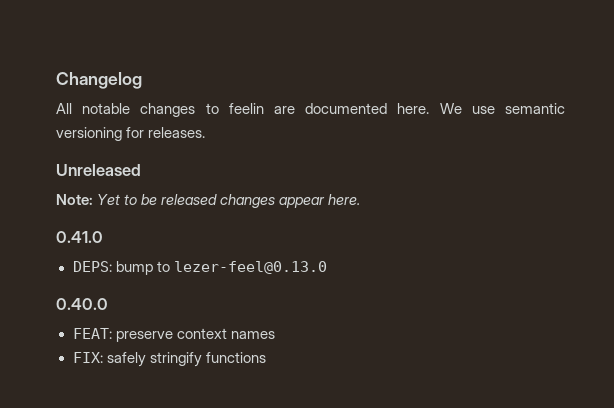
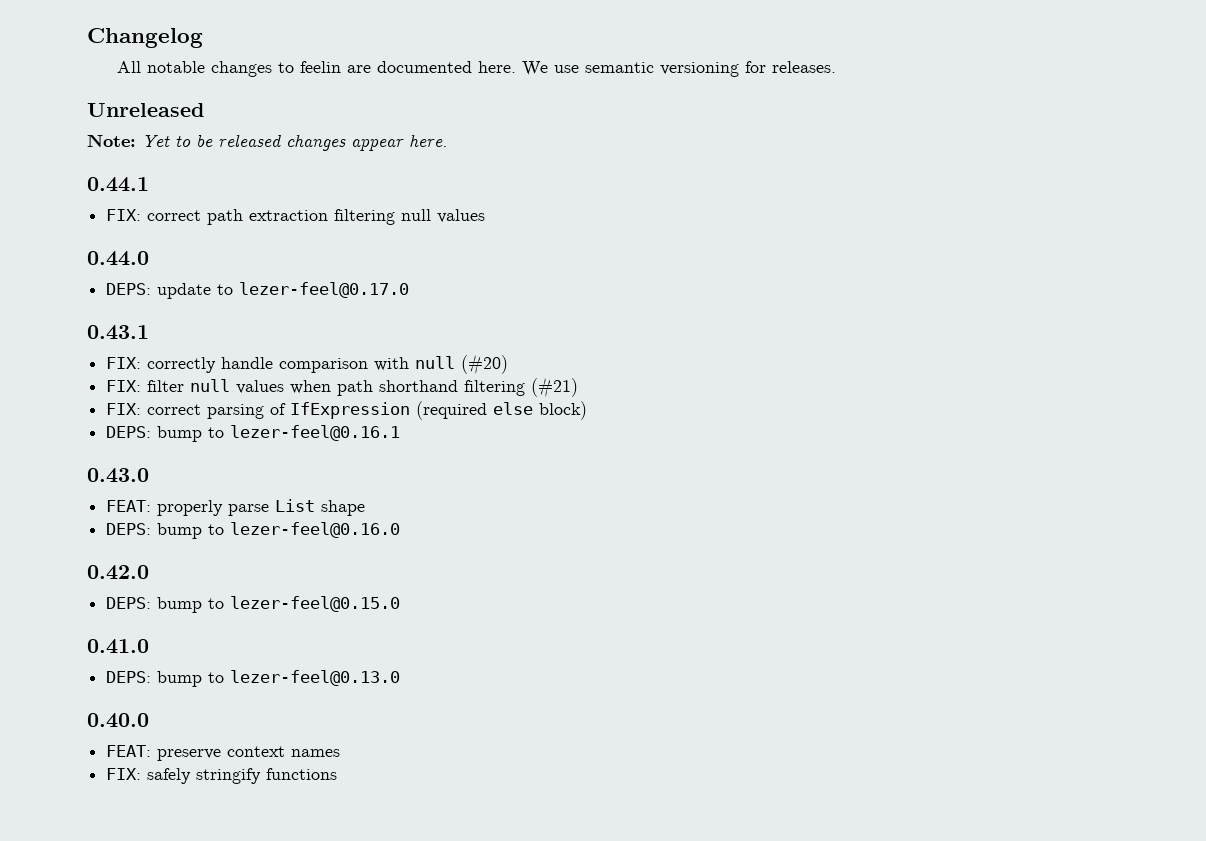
(361, 199) none -> [87,177,149,192] [106,209,486,225] [87,251,149,266] [106,282,410,299] [87,325,149,340] [106,354,509,375] [106,377,579,398] [106,401,588,420] [106,425,401,442] [87,468,149,483] [106,499,366,516] [106,522,401,539] [87,565,149,580] [106,596,401,613] // 0.44.1 // FIX: correct path extraction filtering null values // 0.44.0 // DEPS: update to lezer-feel@0.17.0 // 0.43.1 // FIX: correctly handle comparison with null (#20) // FIX: filter null values when path shorthand filtering (#21) // FIX: correct parsing of IfExpression (required else block) // DEPS: bump to lezer-feel@0.16.1 // 0.43.0 // FEAT: properly parse List shape // DEPS: bump to lezer-feel@0.16.0 // 0.42.0 // DEPS: bump to lezer-feel@0.15.0

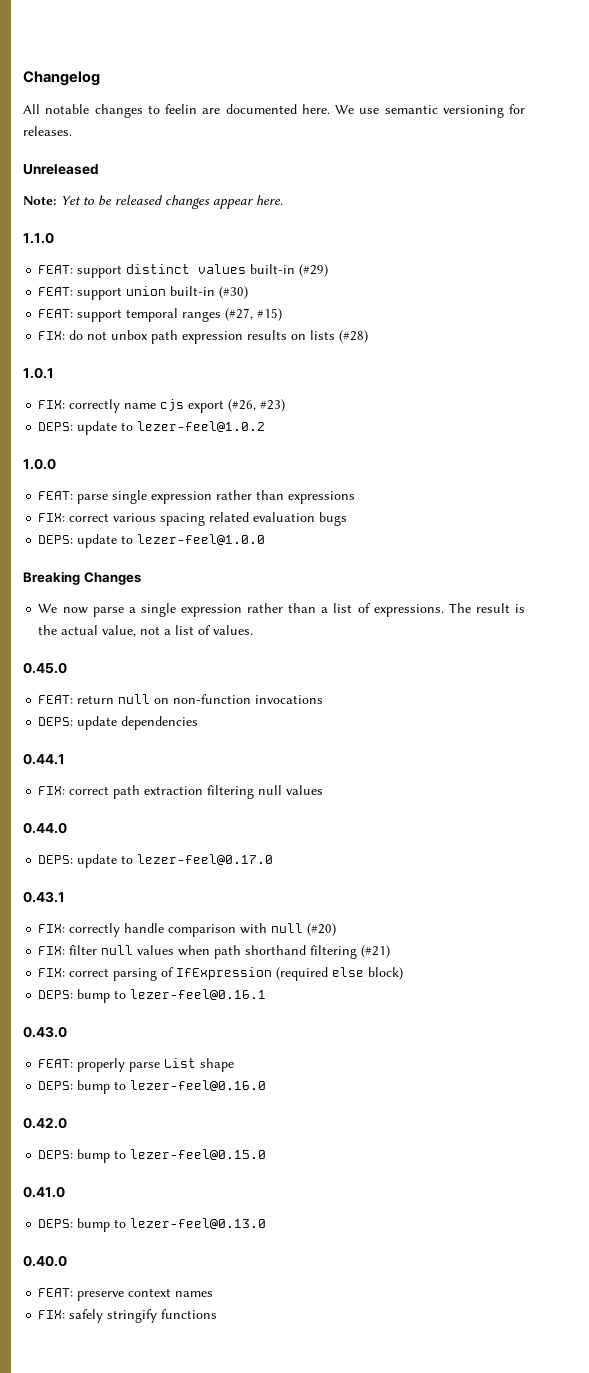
(448, 140) none -> [23,232,54,244] [38,264,329,278] [38,286,249,300] [38,308,283,322] [38,330,369,344] [23,367,54,379] [38,399,286,413] [38,421,266,435] [23,458,56,470] [38,490,356,504] [38,512,348,526] [38,534,266,548] [23,571,141,585] [38,603,525,617] [38,625,254,637] [23,662,67,674] [38,694,324,704] [38,716,199,730] // 1.1.0 // FEAT: support distinct values built-in (#29) // FEAT: support union built-in (#30) // FEAT: support temporal ranges (#27, #15) // FIX: do not unbox path expression results on lists (#28) // 1.0.1 // FIX: correctly name cjs export (#26, #23) // DEPS: update to lezer-feel@1.0.2 // 1.0.0 // FEAT: parse single expression rather than expressions // FIX: correct various spacing related evaluation bugs // DEPS: update to lezer-feel@1.0.0 // Breaking Changes // We now parse a single expression rather than a list of expressions. The result is the actual value, not a list of values. // 0.45.0 // FEAT: return null on non-function invocations // DEPS: update dependencies

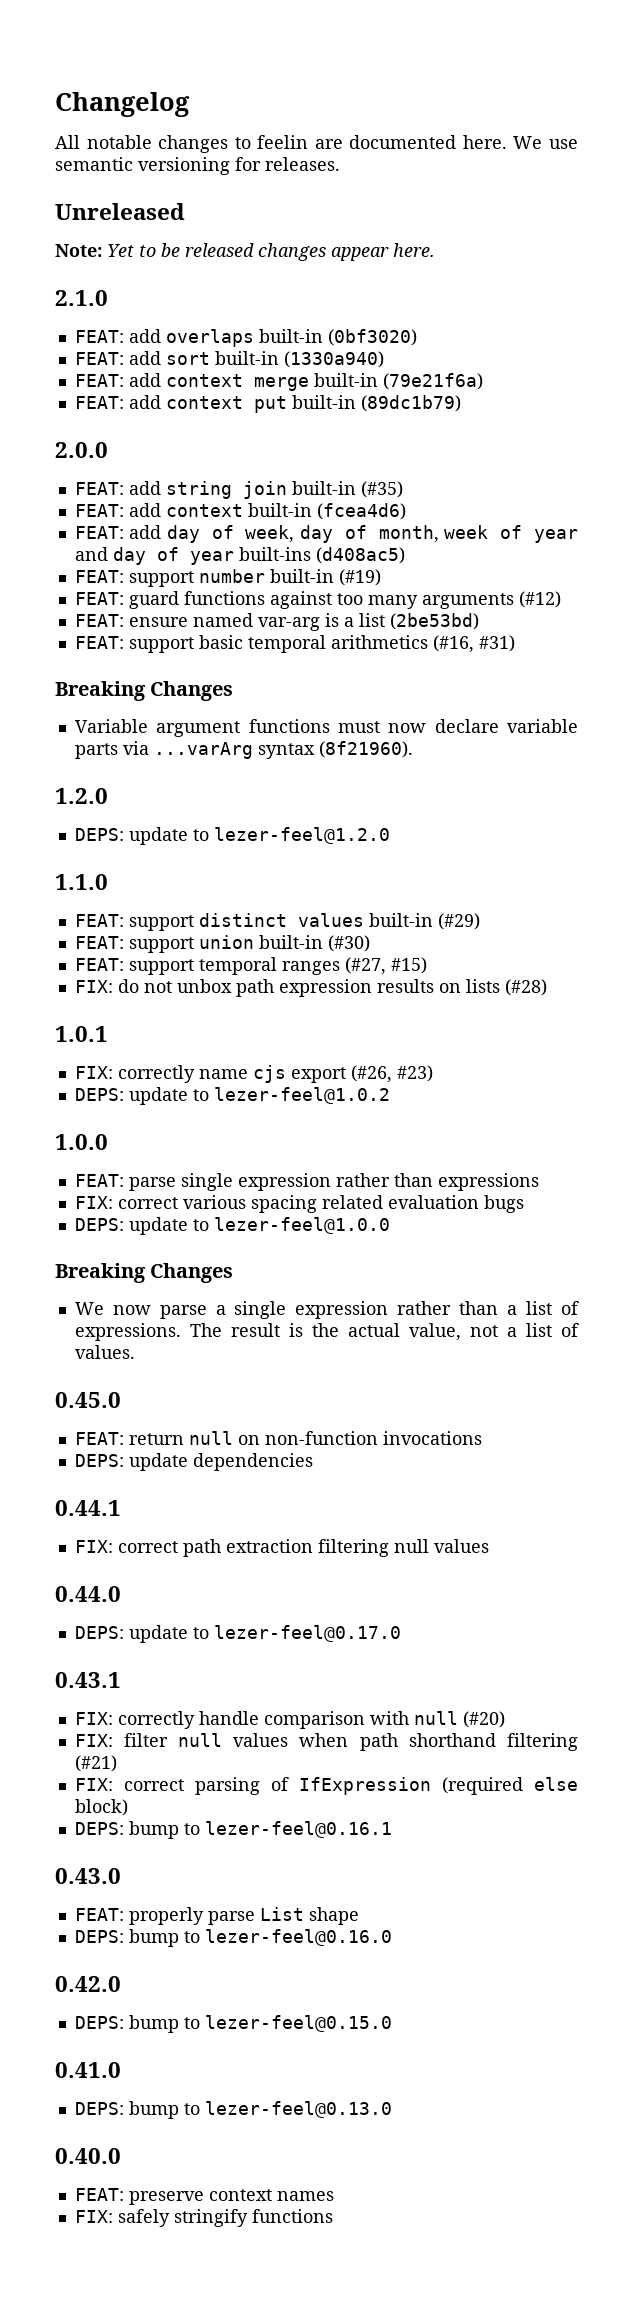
(283, 200) none -> [55,290,108,306] [74,329,417,347] [74,351,384,368] [74,373,483,391] [74,395,461,413] [55,442,108,458] [74,481,403,499] [74,503,406,520] [74,525,578,543] [74,547,405,565] [74,569,381,587] [74,591,561,609] [74,613,479,631] [74,635,515,653] [55,681,234,701] [74,719,578,737] [74,741,413,759] [55,788,108,804] [74,827,390,845] // 2.1.0 // FEAT: add overlaps built-in (0bf3020) // FEAT: add sort built-in (1330a940) // FEAT: add context merge built-in (79e21f6a) // FEAT: add context put built-in (89dc1b79) // 2.0.0 // FEAT: add string join built-in (#35) // FEAT: add context built-in (fcea4d6) // FEAT: add day of week, day of month, week of year and day of year built-ins (d408ac5) // FEAT: support number built-in (#19) // FEAT: guard functions against too many arguments (#12) // FEAT: ensure named var-arg is a list (2be53bd) // FEAT: support basic temporal arithmetics (#16, #31) // Breaking Changes // Variable argument functions must now declare variable parts via ...varArg syntax (8f21960). // 1.2.0 // DEPS: update to lezer-feel@1.2.0

